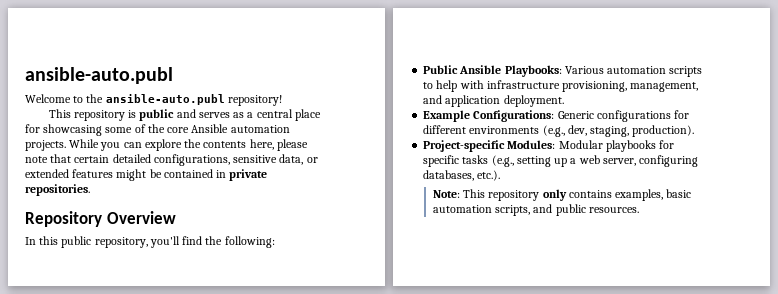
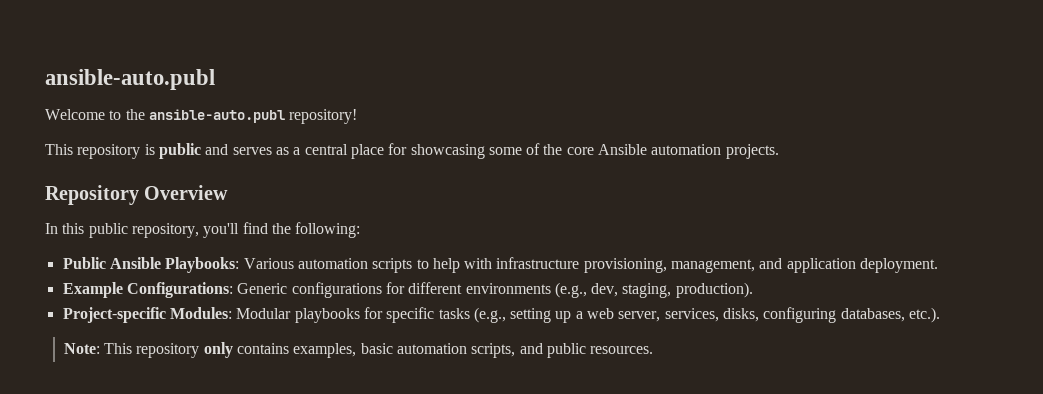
[69,139,308,151] [25,154,318,166] [25,169,268,181] [25,184,90,196] While you can explore the contents here, please note that certain detailed configurations, sensitive data, or extended features might be contained in private repositories. -> (779, 151) none
(636, 162) none -> [664,308,760,322] services, disks,

